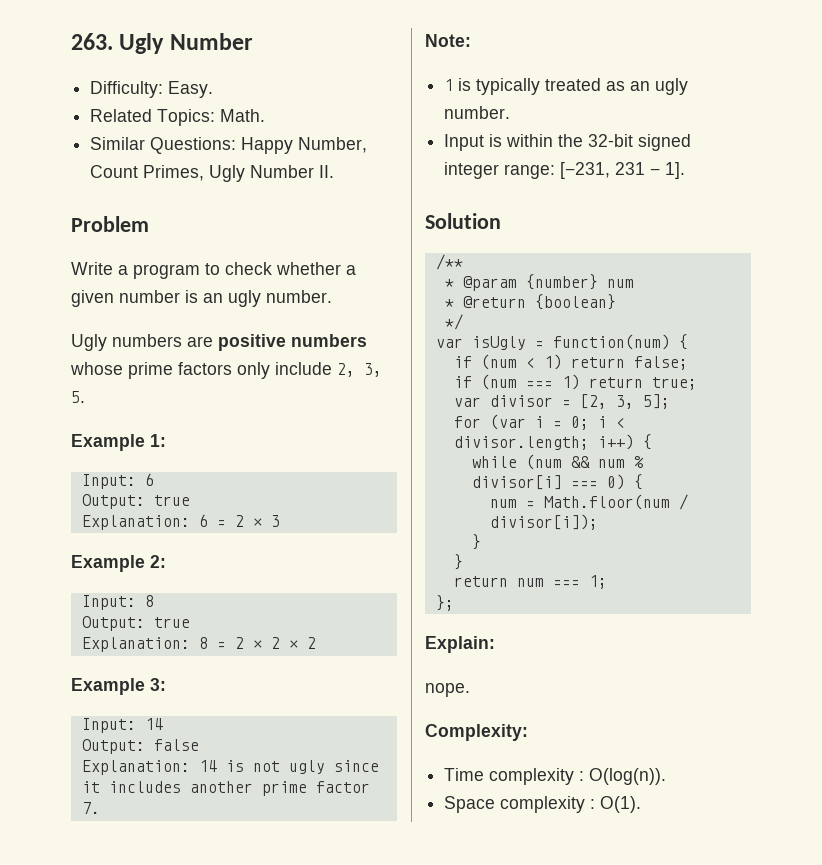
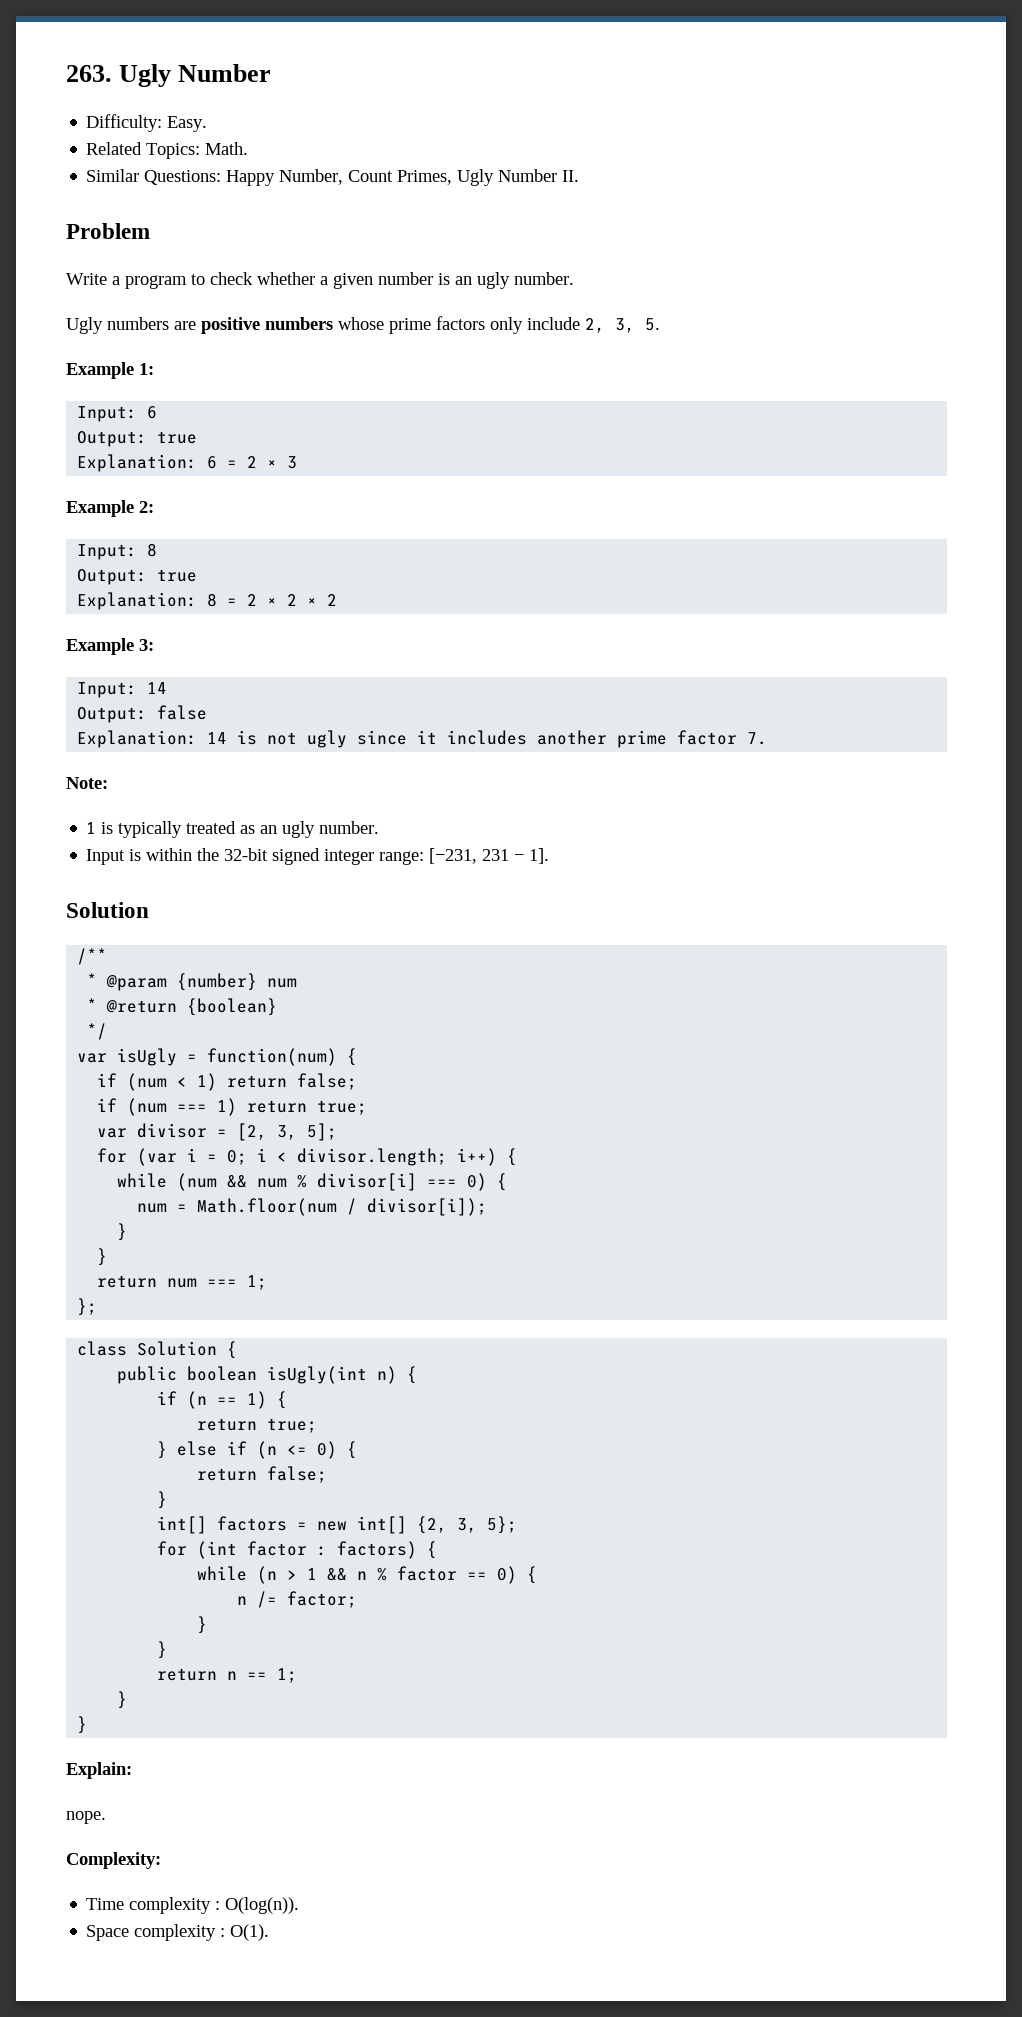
(454, 603) none -> [77,1341,238,1359] [117,1366,418,1384] [157,1391,288,1409] [197,1418,318,1433] [157,1441,358,1459] [197,1466,328,1483] [157,1491,168,1509] [157,1516,518,1534] [157,1541,438,1559] [197,1566,538,1584] [237,1591,358,1608] [197,1616,208,1634] [157,1641,168,1659] [157,1668,298,1683] [117,1691,128,1709] [77,1716,88,1734] // class Solution { // public boolean isUgly(int n) { // if (n == 1) { // return true; // } else if (n <= 0) { // return false; // } // int[] factors = new int[] {2, 3, 5}; // for (int factor : factors) { // while (n > 1 && n % factor == 0) { // n /= factor; // } // } // return n == 1; // } // }

